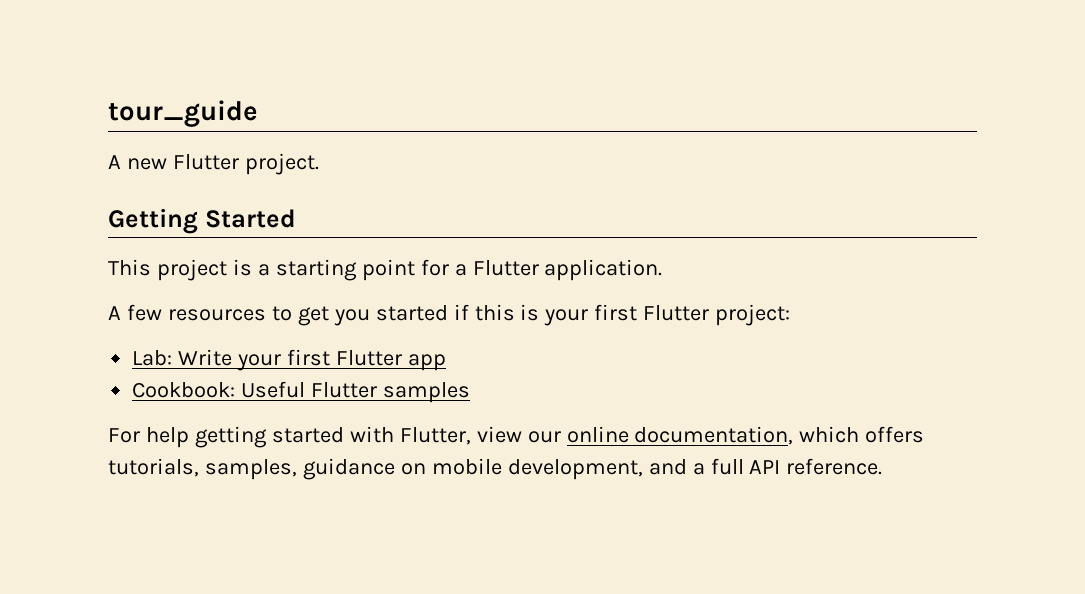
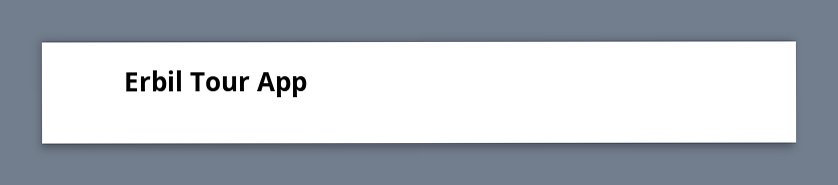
[108,100,258,127] [108,153,319,175] [108,208,296,234] [108,259,663,281] [108,304,791,326] [132,349,446,371] [132,381,471,403] [108,426,925,448] [108,458,883,480] tour_guide // A new Flutter project. // Getting Started // This project is a starting point for a Flutter application. // A few resources to get you started if this is your first Flutter project: // Lab: Write your first Flutter app // Cookbook: Useful Flutter samples // For help getting started with Flutter, view our online documentation, which offers tutorials, samples, guidance on mobile development, and a full API reference. -> [123,70,309,98] Erbil Tour App

